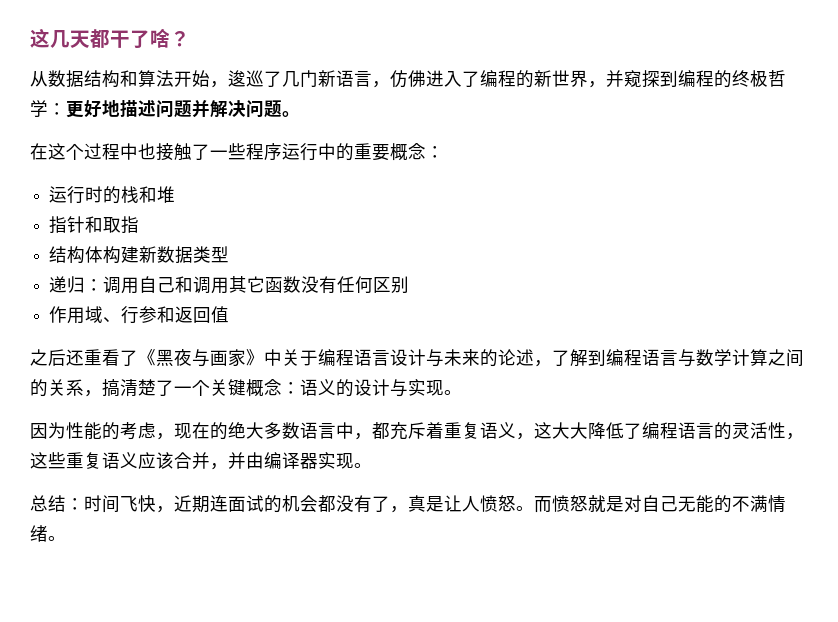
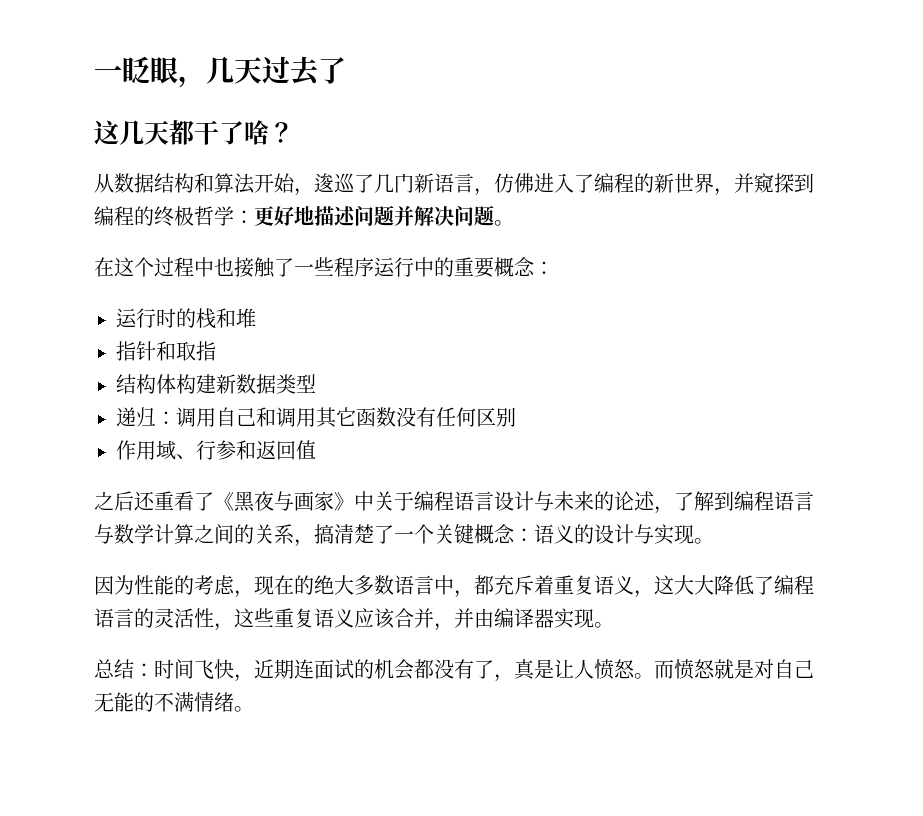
(30, 38) none -> [94,56,346,88] 一眨眼，几天过去了 //

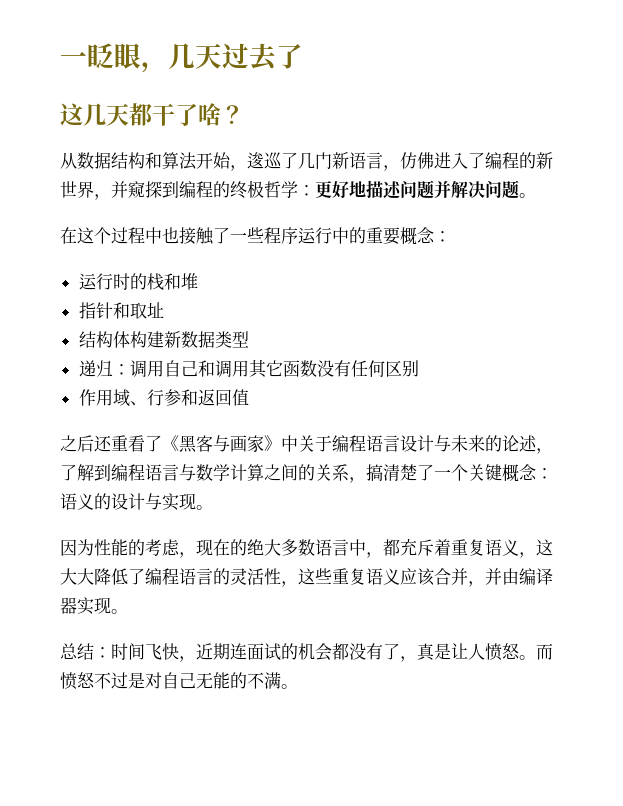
[196,341,216,361] 指 -> [146,302,164,318] 址
[254,491,274,511] 夜 -> [196,435,213,452] 客
[714,659,734,679] 就 -> [94,672,128,689] 不过
[194,692,234,712] 情绪 -> (281, 680) none

